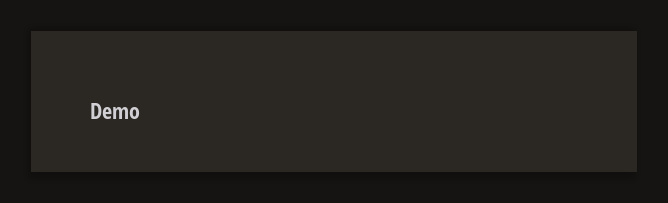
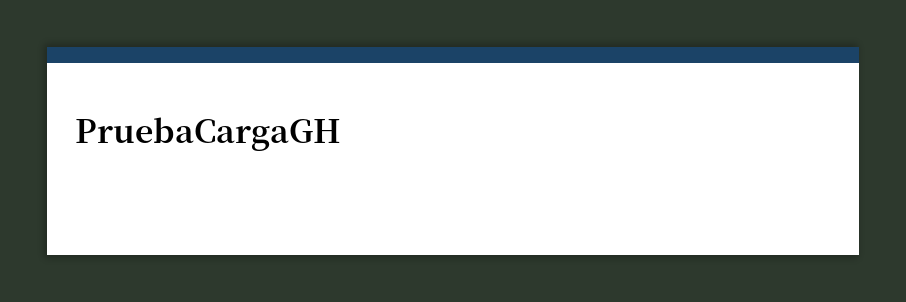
[90,103,140,119] Demo -> [75,117,341,151] PruebaCargaGH

